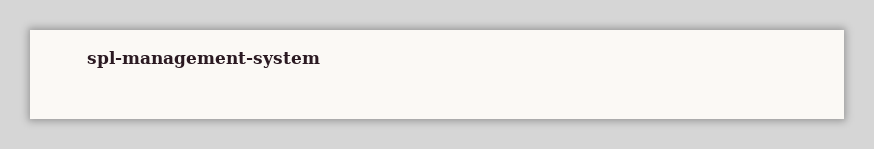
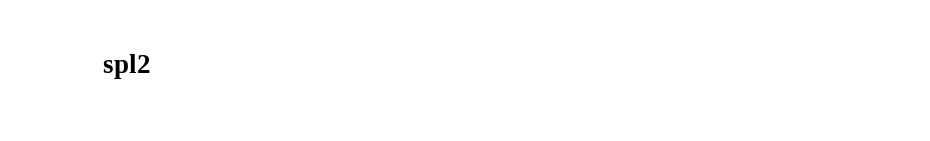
[87,51,320,68] spl-management-system -> [103,54,151,79] spl2

